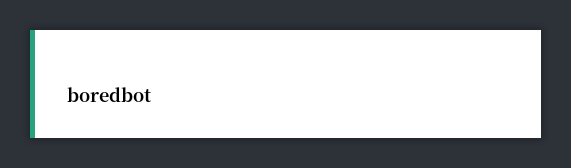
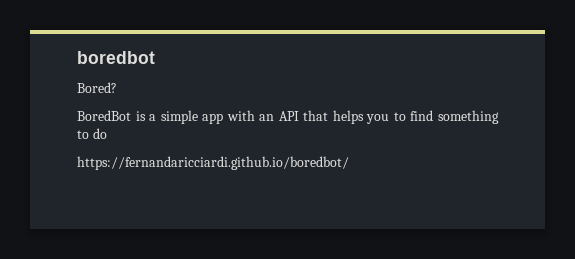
(151, 94) none -> [77,82,117,93] [77,110,500,124] [77,128,107,139] [77,156,349,170] // Bored? // BoredBot is a simple app with an API that helps you to find something to do // https://fernandaricciardi.github.io/boredbot/

